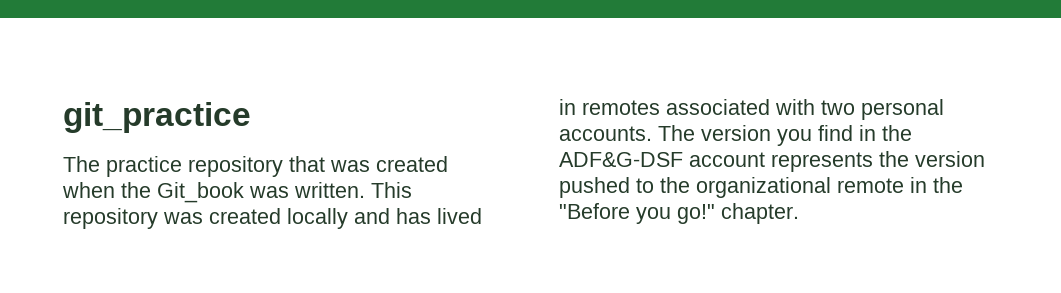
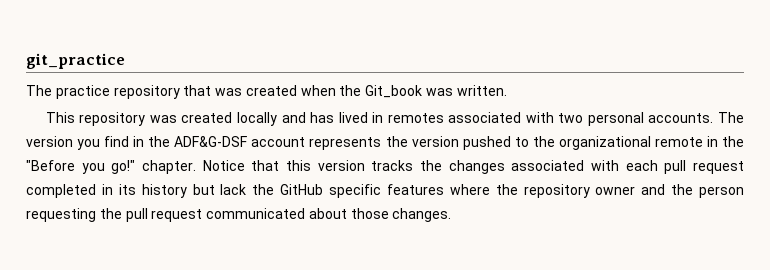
(365, 190) none -> (507, 90) //
(799, 213) none -> [202,160,744,174] [26,184,744,198] [26,208,452,222] Notice that this version tracks the changes associated with each pull request completed in its history but lack the GitHub specific features where the repository owner and the person requesting the pull request communicated about those changes.

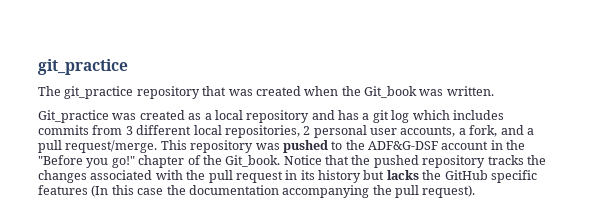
[55,85,110,99] practice -> [64,86,134,99] git_practice
[45,112,744,126] [26,136,703,150] This repository was created locally and has lived in remotes associated with two personal accounts. The version you find in the ADF&G-DSF account represents the version pushed to the organizational remote -> [38,110,504,123] [38,125,534,138] [38,140,489,153] Git_practice was created as a local repository and has a git log which includes commits from 3 different local repositories, 2 personal user accounts, a fork, and a pull request/merge. This repository was pushed to the ADF&G-DSF account
[141,160,365,174] chapter. Notice that this version -> [138,155,486,168] chapter of the Git_book. Notice that the pushed repository
[625,160,744,174] [26,184,96,198] each pull request completed -> [186,170,283,183] the pull request
[220,184,247,195] lack -> [386,170,419,180] lacks
[449,184,744,198] [26,208,452,222] where the repository owner and the person requesting the pull request communicated about those changes. -> [91,185,476,198] (In this case the documentation accompanying the pull request).

